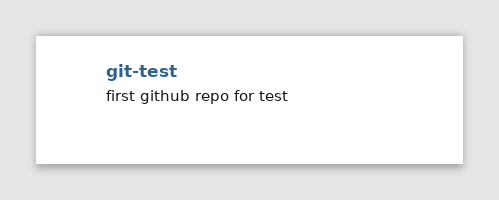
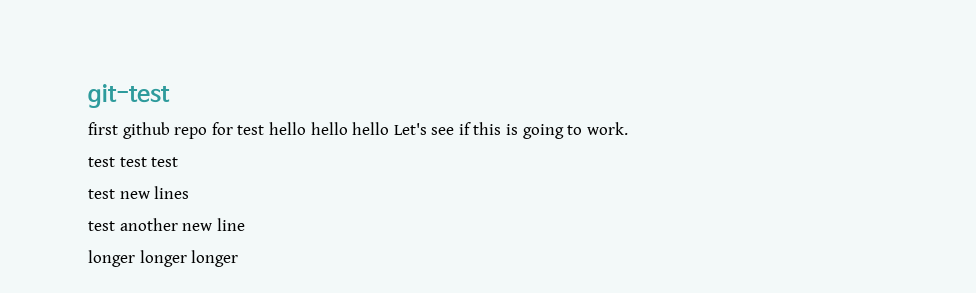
(288, 96) none -> [268,122,628,139] [88,157,179,167] [88,186,190,199] [88,218,245,231] [88,250,239,267] hello hello hello Let's see if this is going to work. // test test test // test new lines // test another new line // longer longer longer

